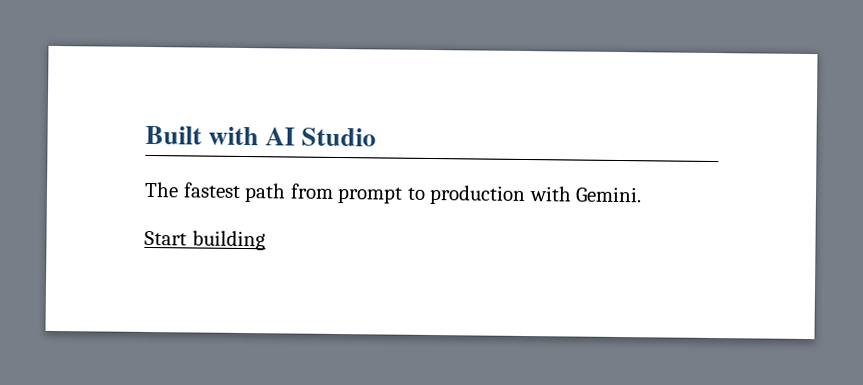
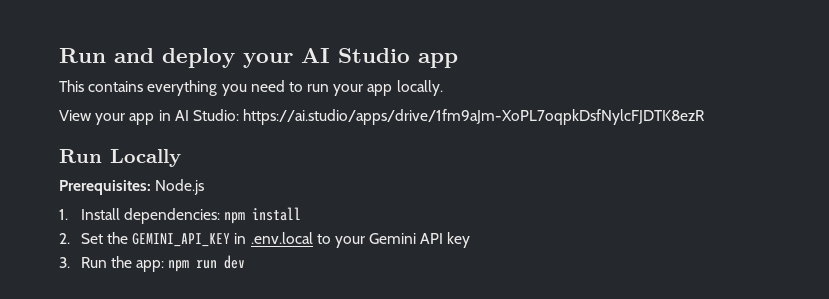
[145,125,377,147] [144,181,643,206] [144,230,266,251] Built with AI Studio // The fastest path from prompt to production with Gemini. // Start building -> [59,48,458,68] [59,80,443,96] [59,109,706,125] [59,149,181,167] [59,179,205,195] [59,207,302,224] [59,232,471,248] [59,255,246,272] Run and deploy your AI Studio app // This contains everything you need to run your app locally. // View your app in AI Studio: https://ai.studio/apps/drive/1fm9aJm-XoPL7oqpkDsfNylcFJDTK8ezR // Run Locally // Prerequisites: Node.js // 1. Install dependencies: npm install // 2. Set the GEMINI_API_KEY in .env.local to your Gemini API key // 3. Run the app: npm run dev

